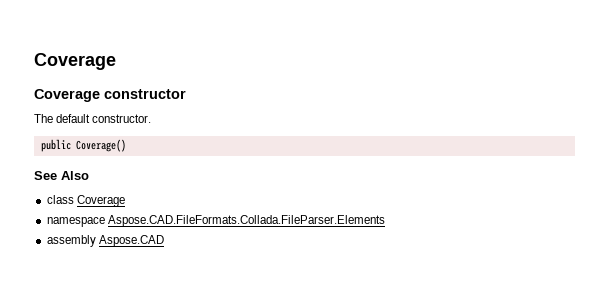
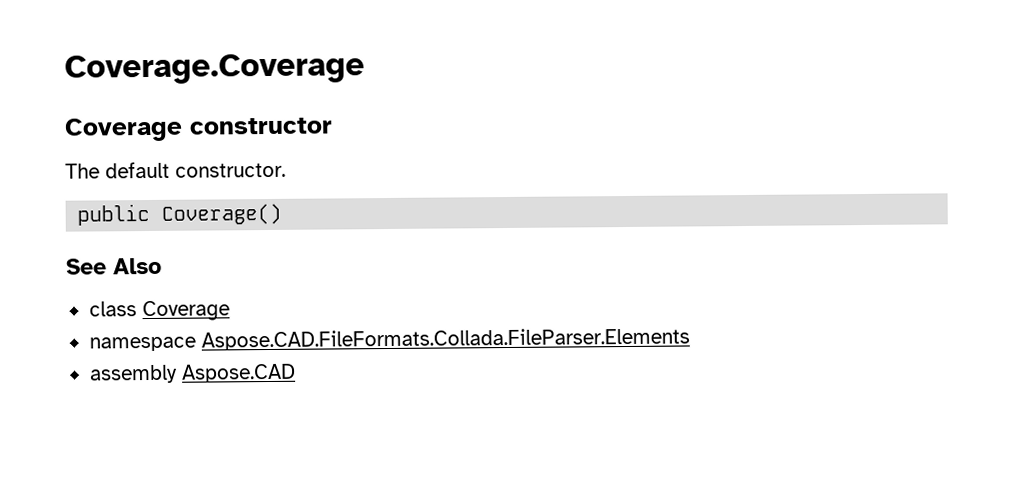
[34,53,116,70] Coverage -> [64,53,365,85] Coverage.Coverage

